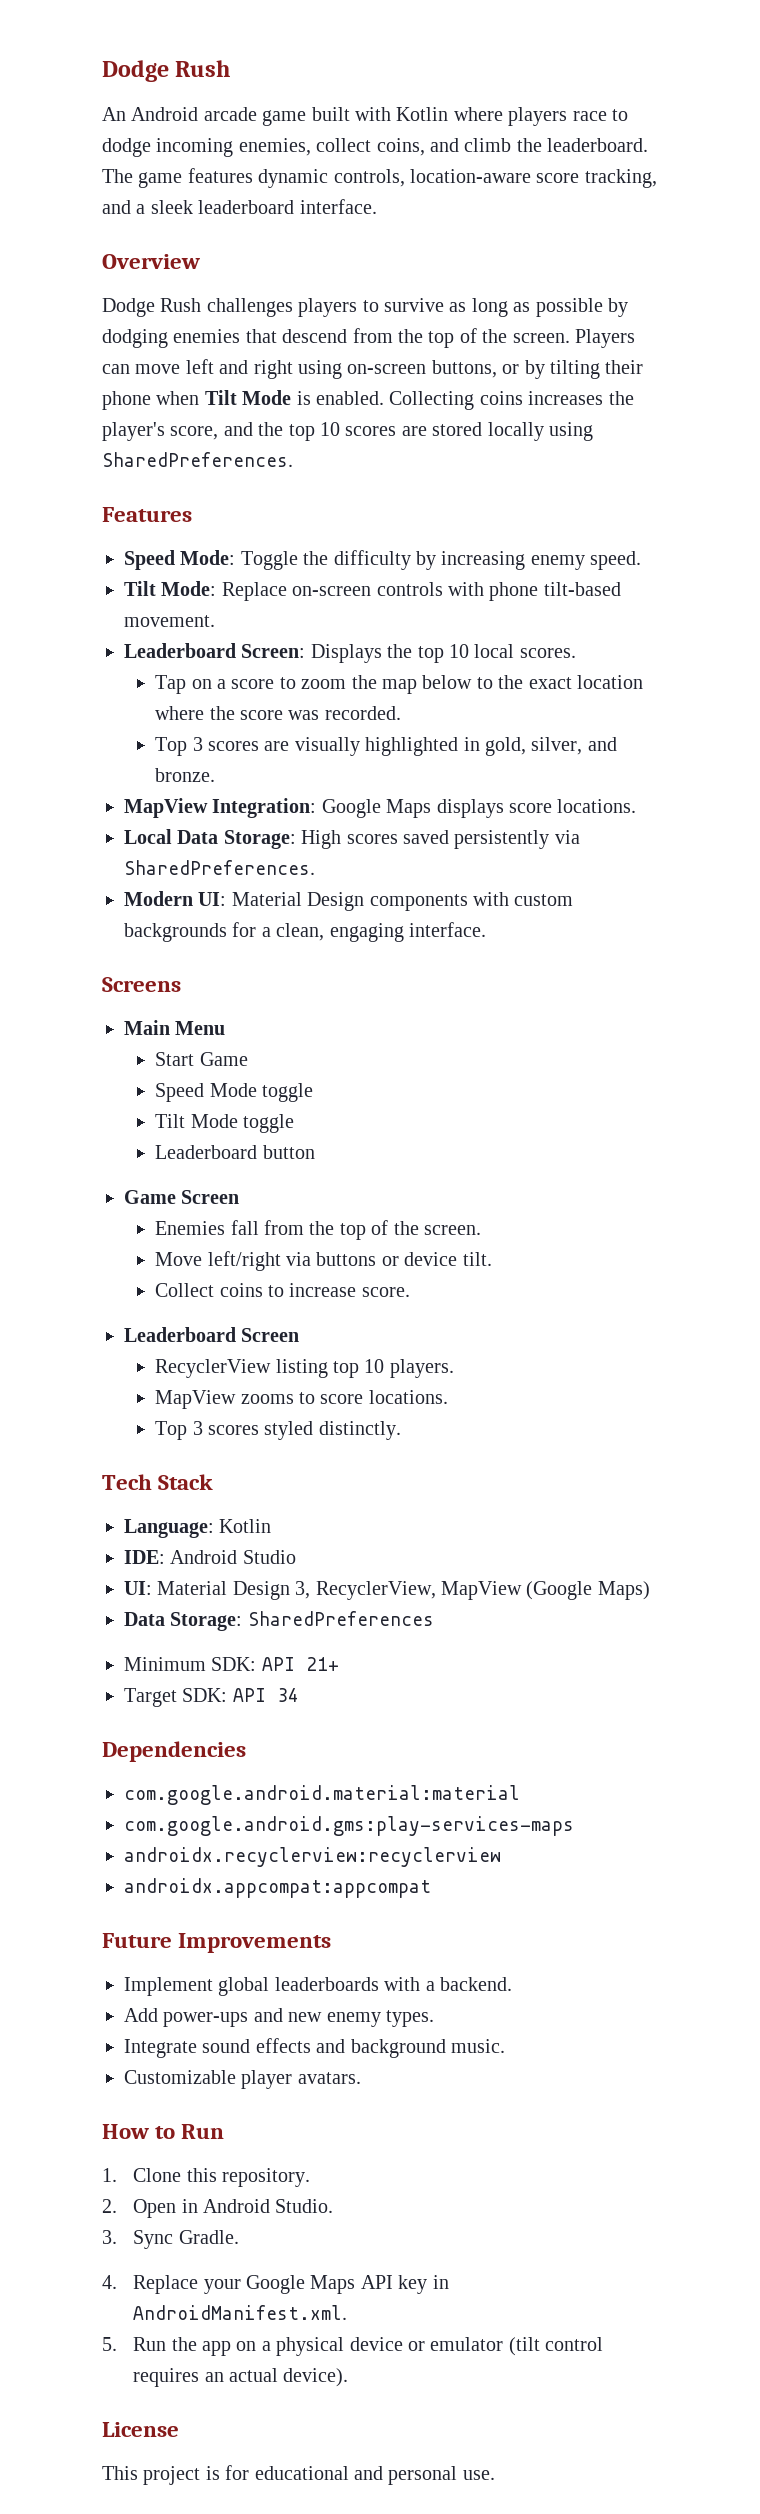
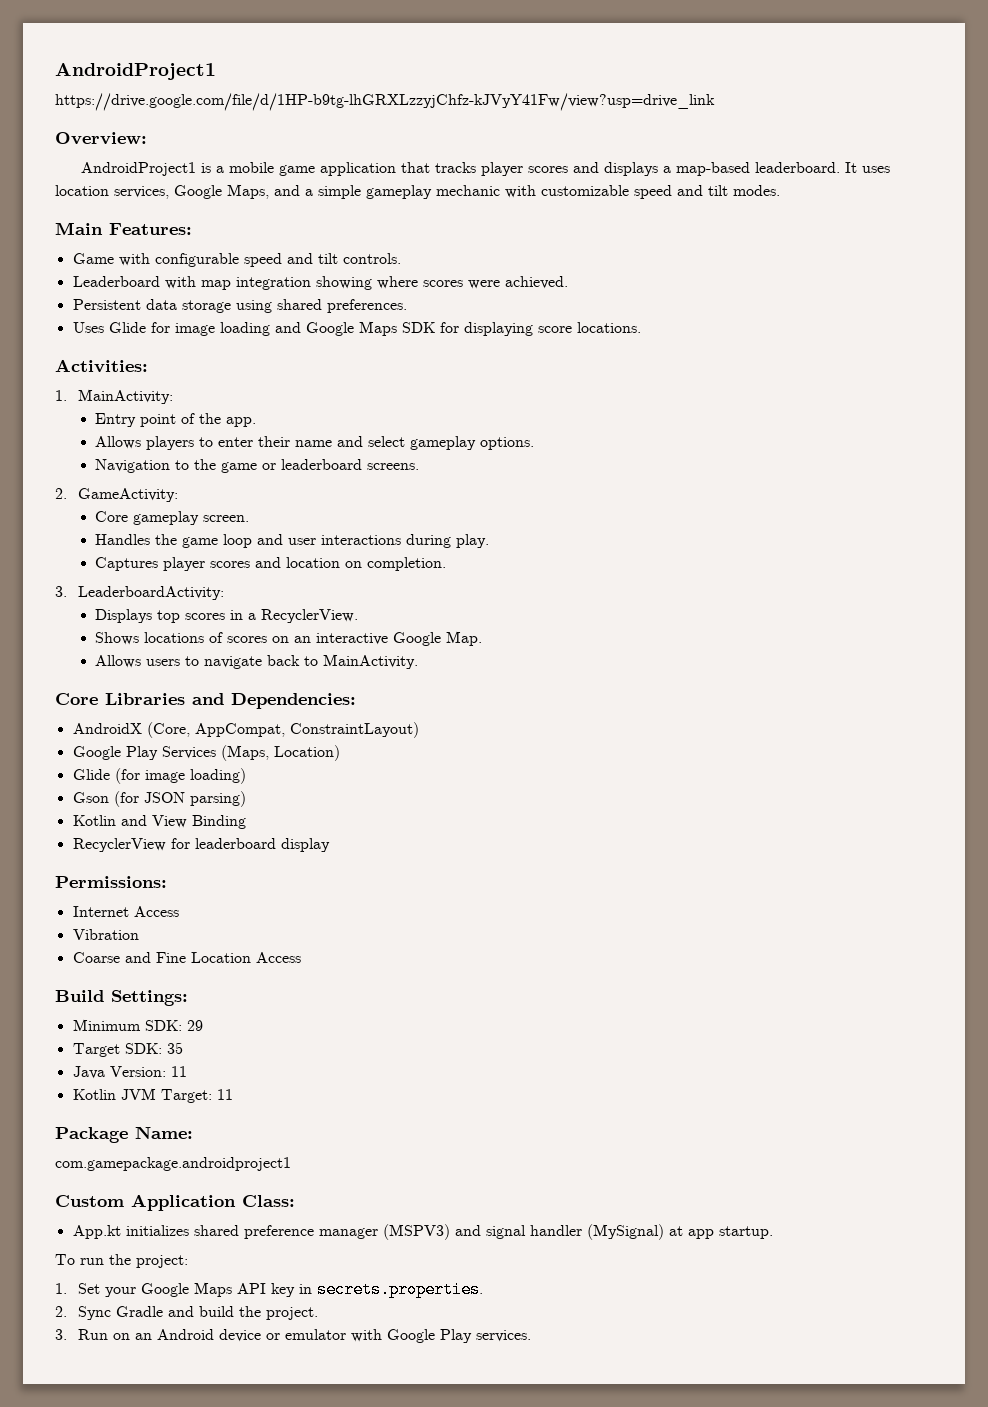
[102,60,231,82] [102,107,628,126] [102,138,649,157] [102,168,657,188] [102,199,377,214] [102,254,200,269] [102,298,628,317] [102,328,635,348] [102,359,644,379] [102,390,634,410] [102,422,593,441] [102,452,293,467] [102,507,192,522] [124,550,642,570] [124,581,621,601] [124,615,215,627] [124,643,576,663] [155,675,643,694] [155,706,401,720] [155,737,617,756] [155,768,216,782] [124,798,637,818] [124,829,580,849] [124,860,315,875] [124,891,574,911] [124,922,486,942] [102,977,181,992] [124,1020,226,1035] [155,1052,248,1066] [155,1083,313,1102] [155,1114,294,1133] [155,1145,315,1159] [124,1190,240,1204] [155,1220,481,1240] [155,1251,492,1271] [155,1283,410,1297] [124,1327,300,1342] [155,1359,454,1378] [155,1390,448,1409] [155,1421,401,1440] [102,1474,214,1490] [124,1519,272,1538] [124,1550,296,1564] [124,1581,650,1600] [124,1611,434,1631] Dodge Rush // An Android arcade game built with Kotlin where players race to dodge incoming enemies, collect coins, and climb the leaderboard. The game features dynamic controls, location-aware score tracking, and a sleek leaderboard interface. // Overview // Dodge Rush challenges players to survive as long as possible by dodging enemies that descend from the top of the screen. Players can move left and right using on-screen buttons, or by tilting their phone when Tilt Mode is enabled. Collecting coins increases the player's score, and the top 10 scores are stored locally using SharedPreferences. // Features // Speed Mode: Toggle the difficulty by increasing enemy speed. // Tilt Mode: Replace on-screen controls with phone tilt-based movement. // Leaderboard Screen: Displays the top 10 local scores. // Tap on a score to zoom the map below to the exact location where the score was recorded. // Top 3 scores are visually highlighted in gold, silver, and bronze. // MapView Integration: Google Maps displays score locations. // Local Data Storage: High scores saved persistently via SharedPreferences. // Modern UI: Material Design components with custom backgrounds for a clean, engaging interface. // Screens // Main Menu // Start Game // Speed Mode toggle // Tilt Mode toggle // Leaderboard button // Game Screen // Enemies fall from the top of the screen. // Move left/right via buttons or device tilt. // Collect coins to increase score. // Leaderboard Screen // RecyclerView listing top 10 players. // MapView zooms to score locations. // Top 3 scores styled distinctly. // Tech Stack // Language: Kotlin // IDE: Android Studio // UI: Material Design 3, RecyclerView, MapView (Google Maps) // Data Storage: SharedPreferences -> [55,63,216,80] [55,93,715,111] [55,132,147,145] [80,162,890,176] [55,184,780,199] [55,222,192,235] [72,253,401,267] [72,276,568,290] [72,299,407,313] [72,321,641,336] [55,359,148,373] [55,389,173,404] [95,413,257,427] [95,436,535,450] [95,459,420,473] [55,488,178,502] [95,511,250,525] [95,534,490,548] [95,557,447,571] [55,586,224,600] [95,609,359,623] [95,631,483,646] [95,654,419,669] [55,693,356,709] [72,722,419,738] [72,745,340,761] [72,768,246,784] [72,791,246,807] [72,815,246,829] [72,838,330,852] [55,876,167,888] [72,906,179,917] [72,929,139,940] [72,952,301,963] [55,990,188,1006] AndroidProject1 // https://drive.google.com/file/d/1HP-b9tg-lhGRXLzzyjChfz-kJVyY41Fw/view?usp=drive_link // Overview: // AndroidProject1 is a mobile game application that tracks player scores and displays a map-based leaderboard. It uses location services, Google Maps, and a simple gameplay mechanic with customizable speed and tilt modes. // Main Features: // Game with configurable speed and tilt controls. // Leaderboard with map integration showing where scores were achieved. // Persistent data storage using shared preferences. // Uses Glide for image loading and Google Maps SDK for displaying score locations. // Activities: // 1. MainActivity: // Entry point of the app. // Allows players to enter their name and select gameplay options. // Navigation to the game or leaderboard screens. // 2. GameActivity: // Core gameplay screen. // Handles the game loop and user interactions during play. // Captures player scores and location on completion. // 3. LeaderboardActivity: // Displays top scores in a RecyclerView. // Shows locations of scores on an interactive Google Map. // Allows users to navigate back to MainActivity. // Core Libraries and Dependencies: // AndroidX (Core, AppCompat, ConstraintLayout) // Google Play Services (Maps, Location) // Glide (for image loading) // Gson (for JSON parsing) // Kotlin and View Binding // RecyclerView for leaderboard display // Permissions: // Internet Access // Vibration // Coarse and Fine Location Access // Build Settings:
[261,1657,339,1671] API 21+ -> [186,1020,203,1031] 29
[232,1688,299,1702] [102,1741,246,1762] [124,1785,520,1805] [124,1816,574,1836] [124,1847,501,1867] [124,1878,431,1898] [102,1933,332,1953] [124,1977,512,1996] [124,2008,434,2027] [124,2038,505,2058] [124,2070,361,2089] [102,2124,225,2139] [102,2168,310,2187] [102,2199,334,2218] [102,2230,239,2249] [102,2275,199,2294] API 34 // Dependencies // com.google.android.material:material // com.google.android.gms:play-services-maps // androidx.recyclerview:recyclerview // androidx.appcompat:appcompat // Future Improvements // Implement global leaderboards with a backend. // Add power-ups and new enemy types. // Integrate sound effects and background music. // Customizable player avatars. // How to Run // 1. Clone this repository. // 2. Open in Android Studio. // 3. Sync Gradle. // 4. Replace -> [166,1042,183,1054] [72,1066,187,1079] [72,1088,233,1103] [55,1126,193,1143] [55,1157,291,1171] [55,1194,295,1211] [72,1224,773,1240] [55,1254,188,1268] [55,1283,100,1294] 35 // Java Version: 11 // Kotlin JVM Target: 11 // Package Name: // com.gamepackage.androidproject1 // Custom Application Class: // App.kt initializes shared preference manager (MSPV3) and signal handler (MySignal) at app startup. // To run the project: // 1. Set
[133,2305,348,2320] [102,2337,604,2356] [133,2368,349,2387] [102,2422,179,2437] [102,2465,495,2485] AndroidManifest.xml. // 5. Run the app on a physical device or emulator (tilt control requires an actual device). // License // This project is for educational and personal use. -> [316,1281,483,1298] [55,1306,318,1320] [55,1329,531,1343] secrets.properties. // 2. Sync Gradle and build the project. // 3. Run on an Android device or emulator with Google Play services.

